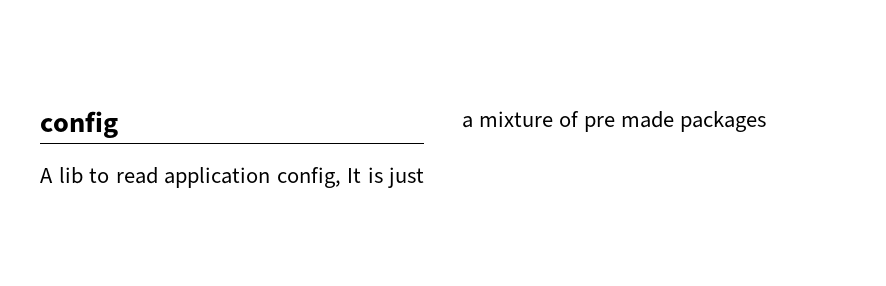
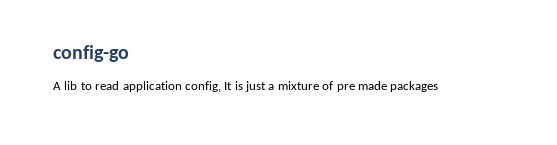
[40,111,118,138] config -> [53,45,129,62] config-go

